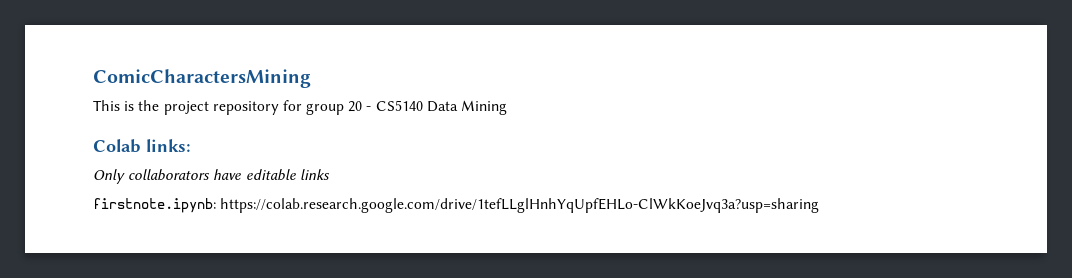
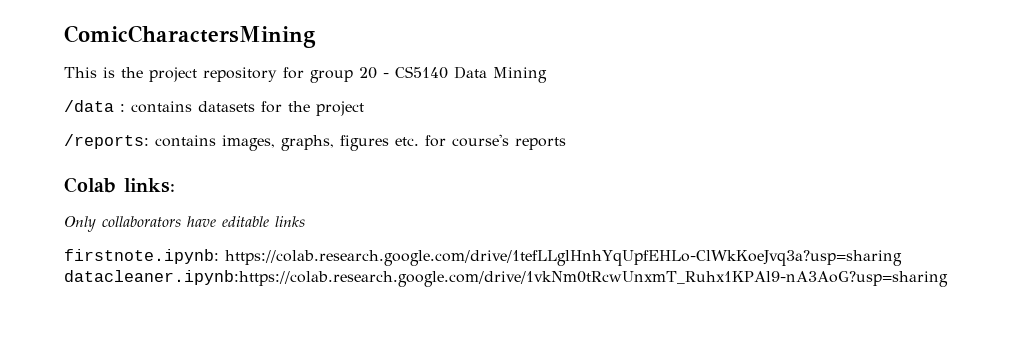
(508, 107) none -> [64,100,364,116] [64,134,566,151] // /data : contains datasets for the project // /reports: contains images, graphs, figures etc. for course's reports
(820, 205) none -> [64,270,948,287] datacleaner.ipynb:https://colab.research.google.com/drive/1vkNm0tRcwUnxmT_Ruhx1KPAl9-nA3AoG?usp=sharing

